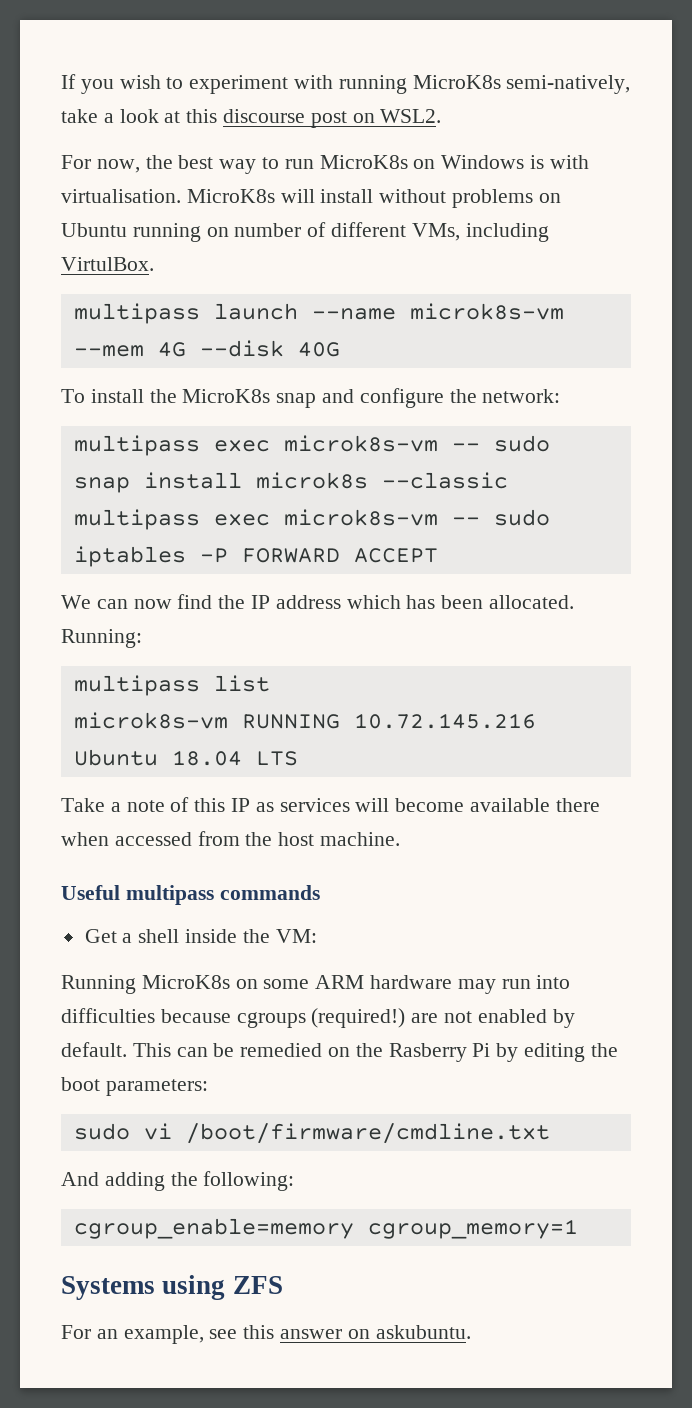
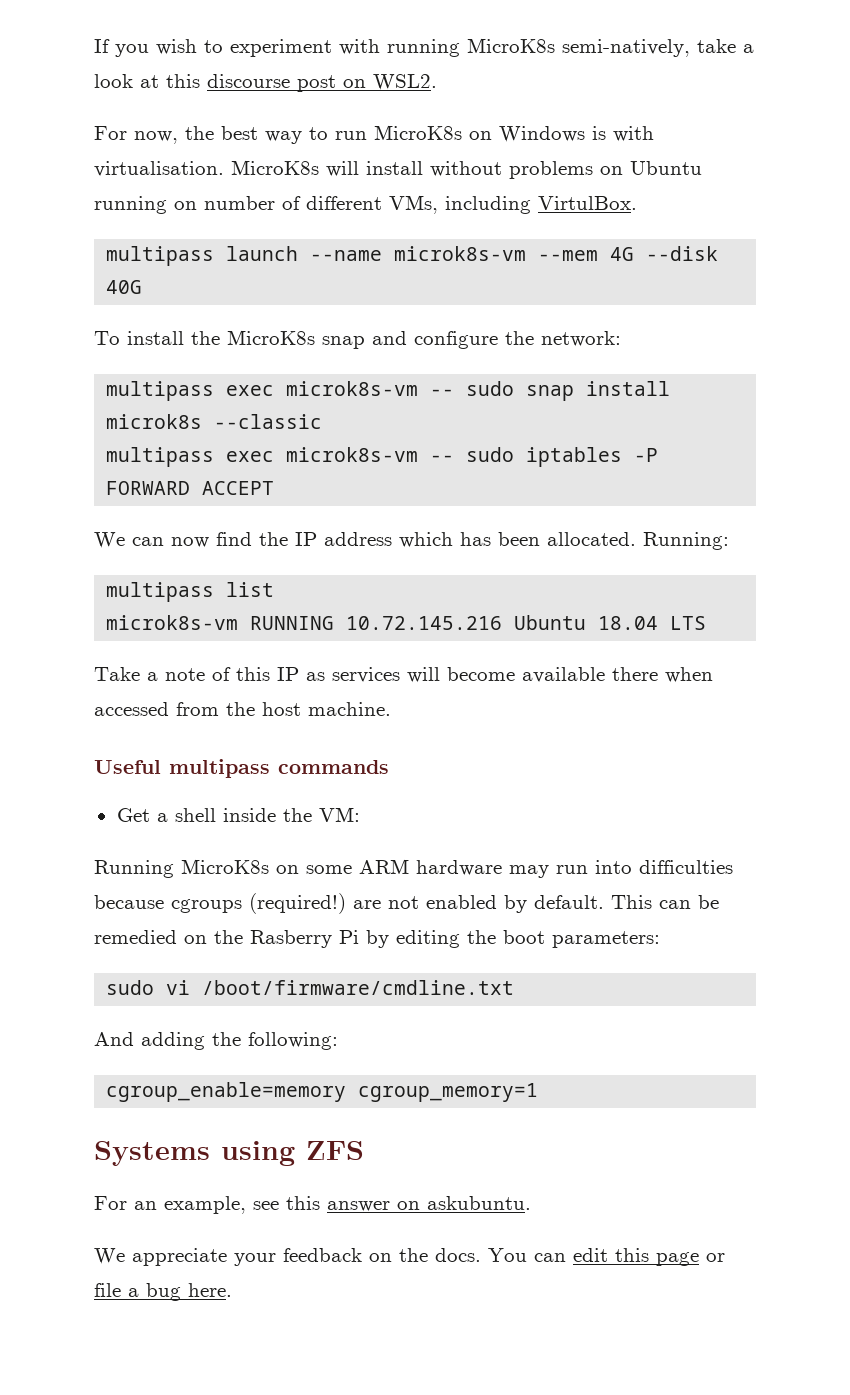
(471, 1332) none -> [94,1248,725,1266] [94,1283,232,1301] // We appreciate your feedback on the docs. You can edit this page or file a bug here.

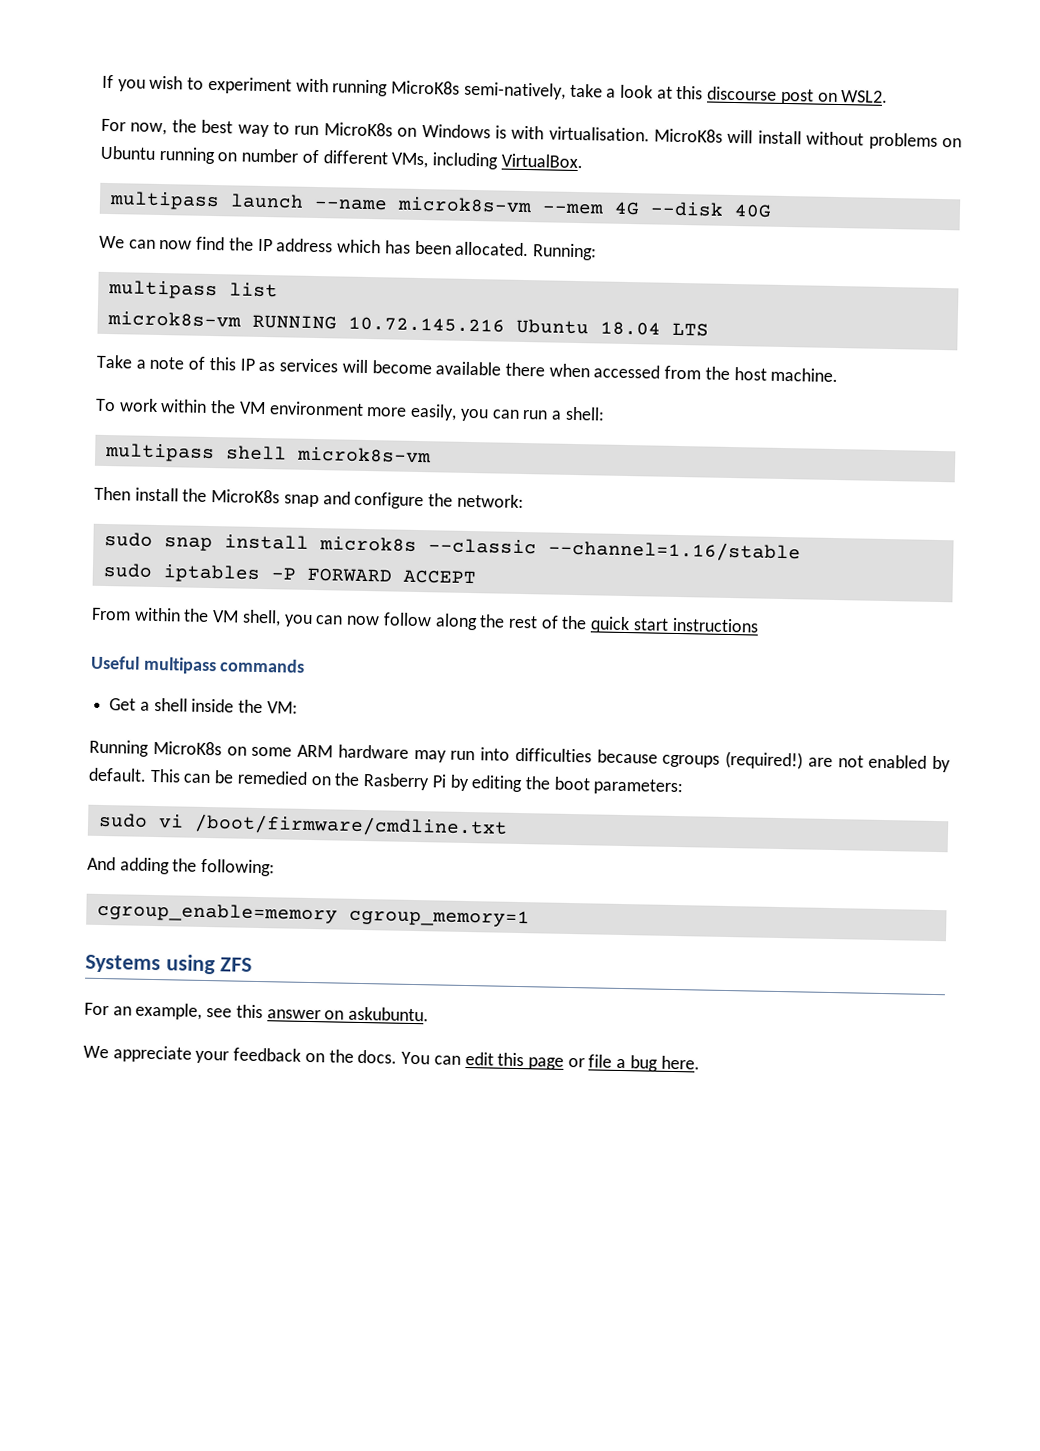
[538,196,637,210] VirtulBox. -> [500,153,583,169] VirtualBox.
[94,330,621,349] [106,381,671,401] [106,414,323,429] [106,447,659,467] [106,481,275,495] // To install the MicroK8s snap and configure the network: // multipass exec microk8s-vm -- sudo snap install microk8s --classic // multipass exec microk8s-vm -- sudo iptables -P FORWARD ACCEPT -> (772, 211) none
(391, 709) none -> [95,398,605,422] [104,442,431,464] [94,486,524,510] [103,531,801,563] [102,562,476,585] [91,607,759,634] // To work within the VM environment more easily, you can run a shell: // multipass shell microk8s-vm // Then install the MicroK8s snap and configure the network: // sudo snap install microk8s --classic --channel=1.16/stable // sudo iptables -P FORWARD ACCEPT // From within the VM shell, you can now follow along the rest of the quick start instructions

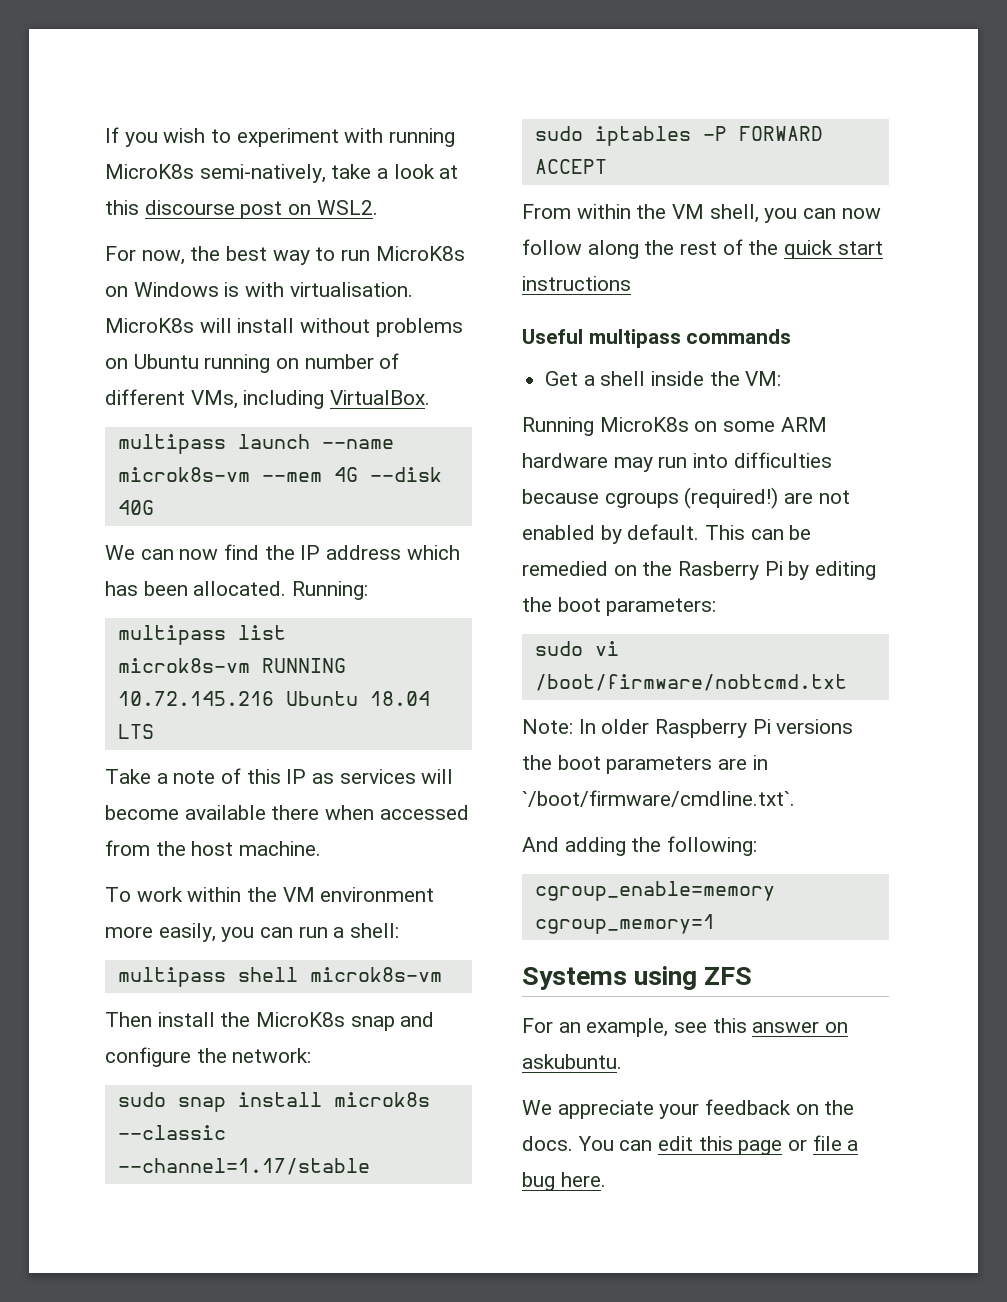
[547,539,801,563] --channel=1.16/stable -> [117,1158,370,1175] --channel=1.17/stable
[193,813,508,838] /boot/firmware/cmdline.txt -> [534,674,847,691] [522,719,854,738] [522,755,768,774] [522,790,795,807] /boot/firmware/nobtcmd.txt // Note: In older Raspberry Pi versions the boot parameters are in `/boot/firmware/cmdline.txt`.

